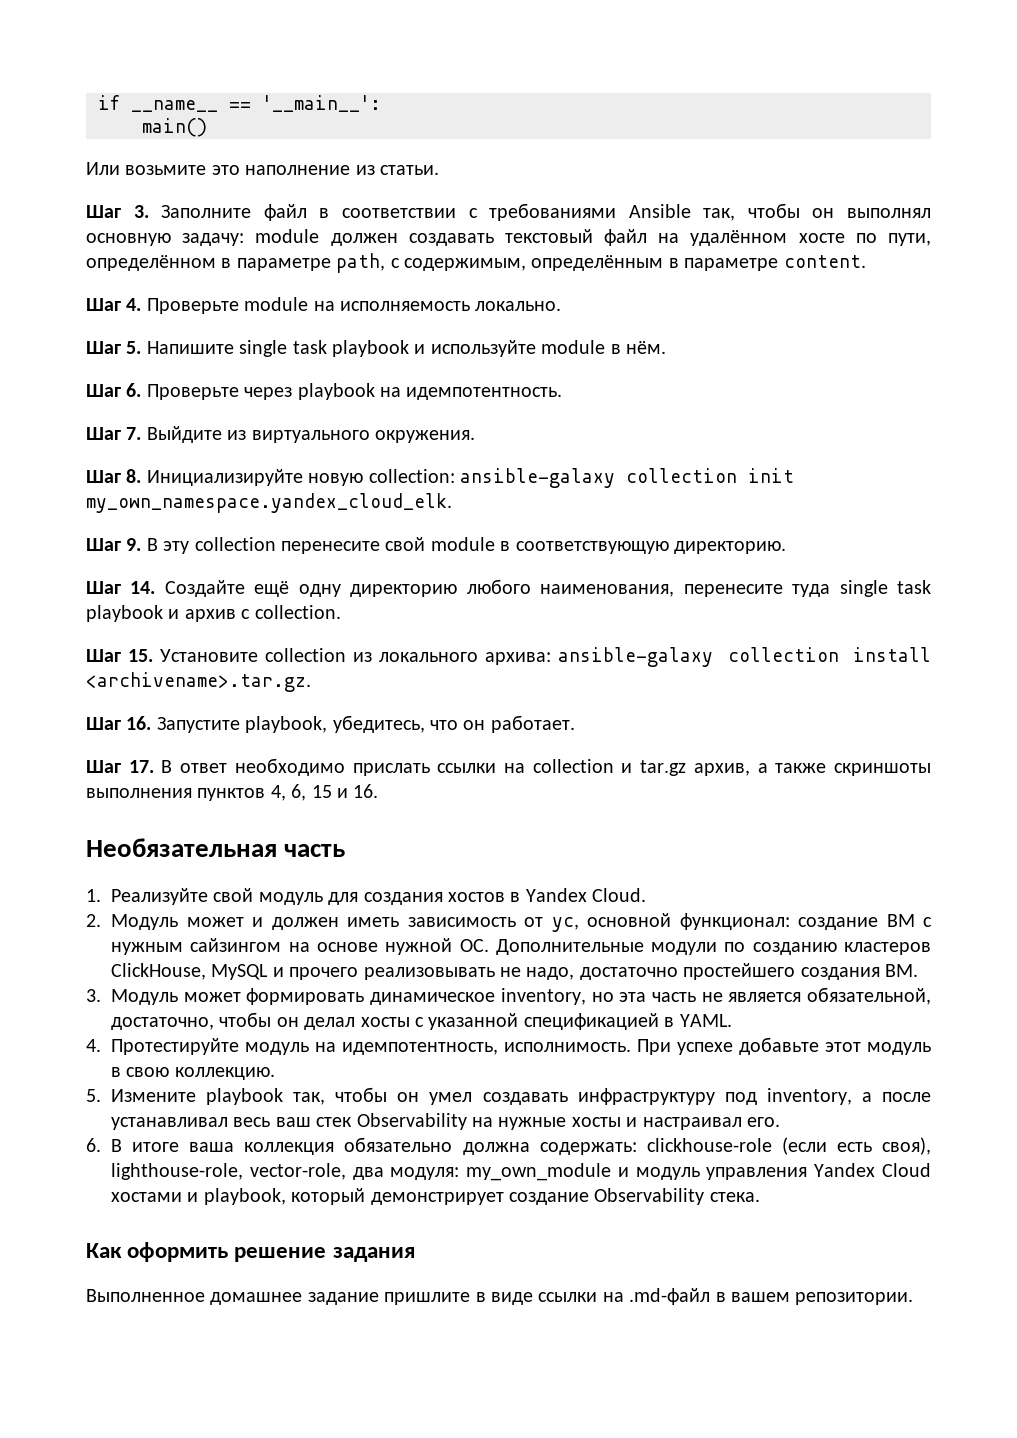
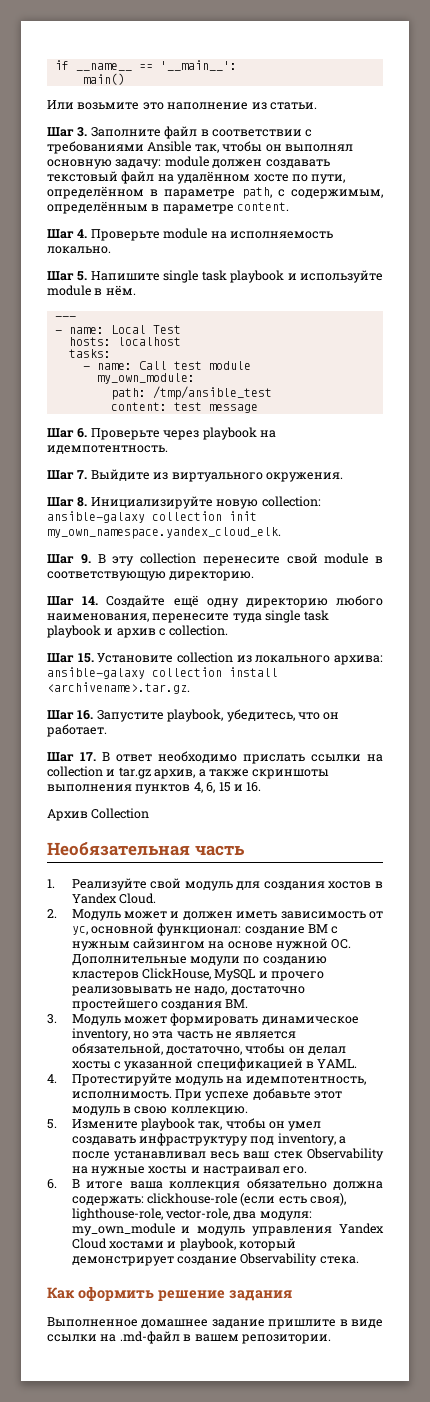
(666, 347) none -> [54,316,76,320] [54,325,181,334] [68,337,181,346] [68,349,111,358] [82,361,251,370] [96,373,195,384] [110,386,272,400] [110,402,258,413] // --- // - name: Local Test // hosts: localhost // tasks: // - name: Call test module // my_own_module: // path: /tmp/ansible_test // content: test message
(379, 791) none -> [47,808,150,821] // Архив Collection

